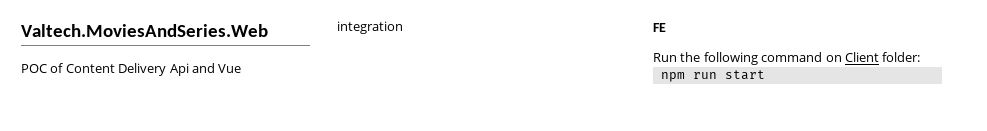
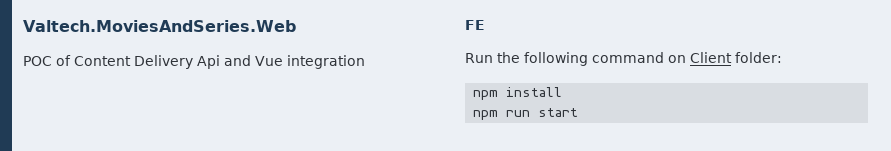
(921, 57) none -> [473,87,563,100] // npm install

